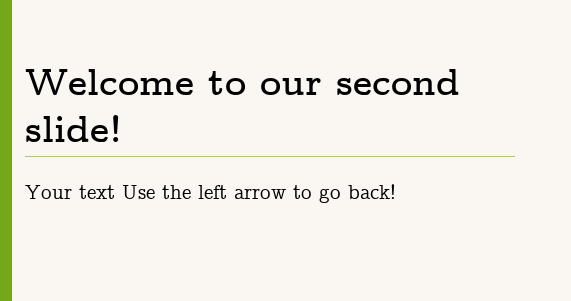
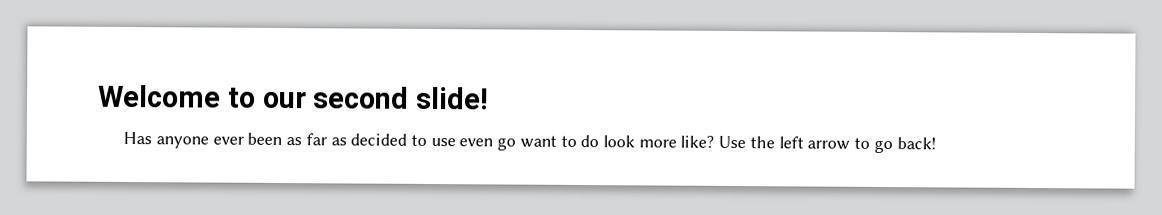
[25,185,115,199] Your text -> [123,131,715,151] Has anyone ever been as far as decided to use even go want to do look more like?

